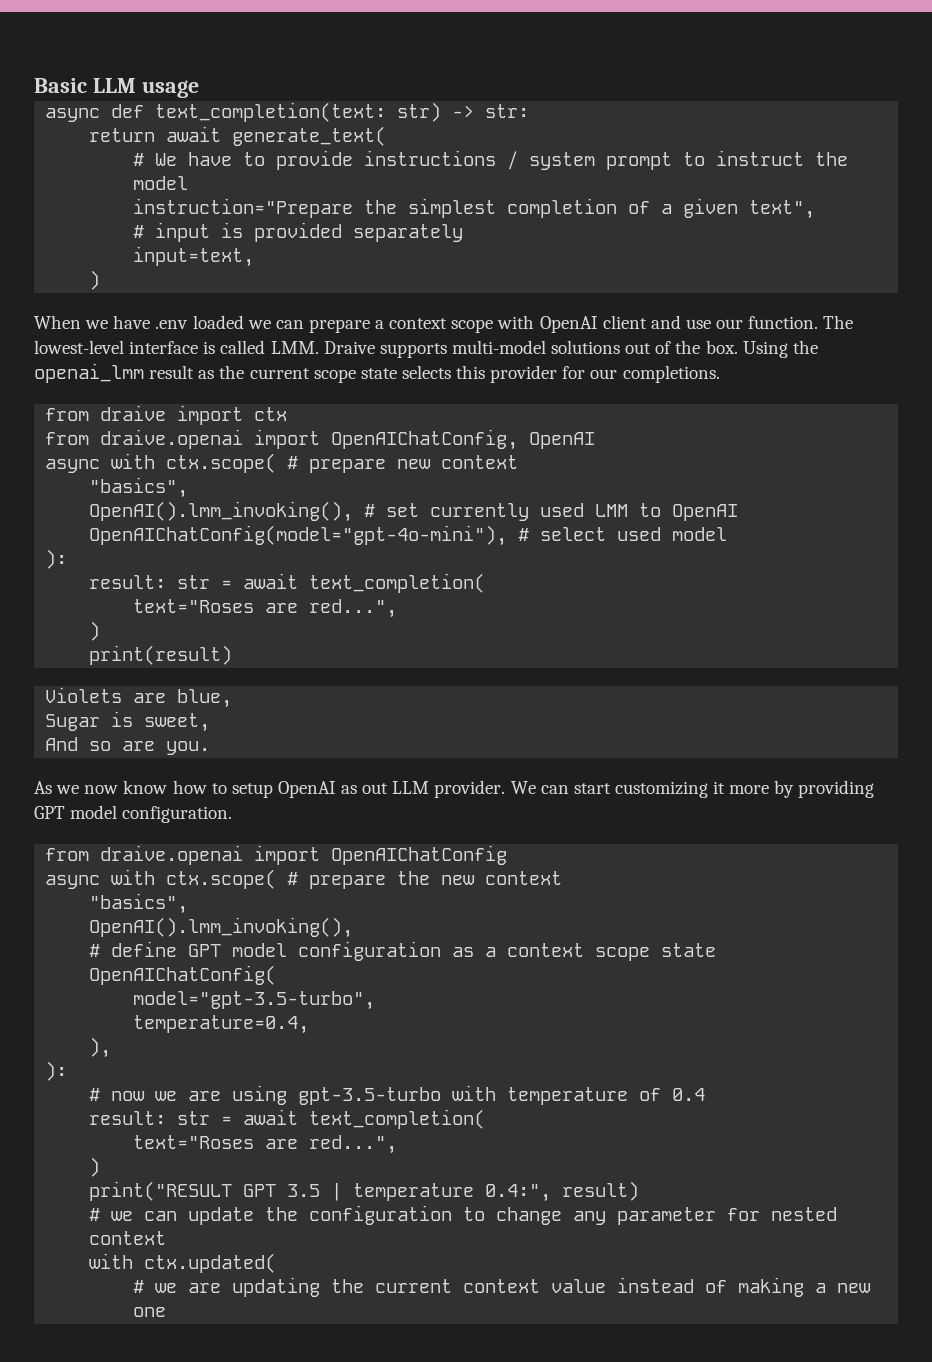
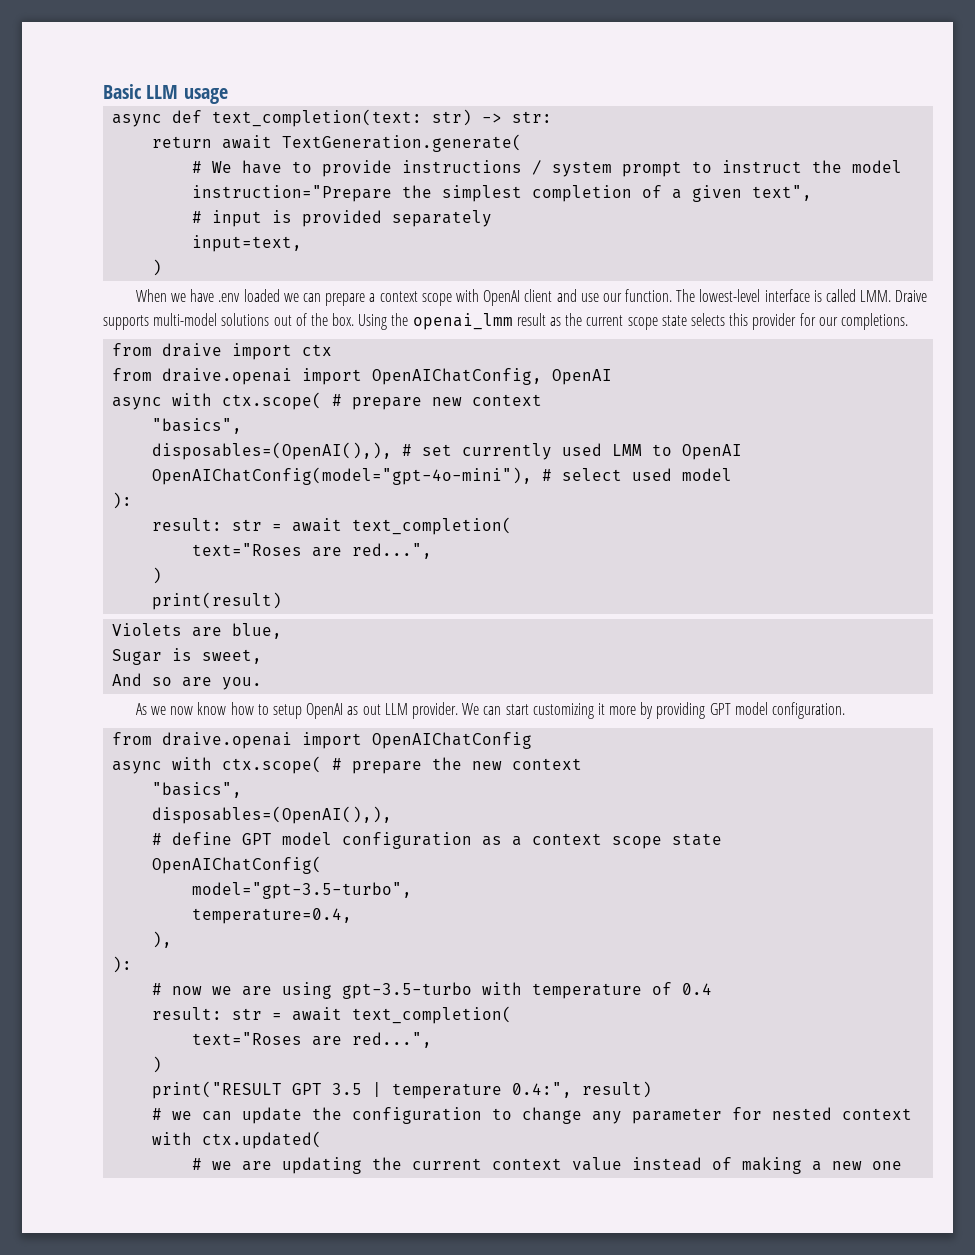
[232,126,387,146] generate_text( -> [282,134,523,152] TextGeneration.generate(
[89,501,354,522] OpenAI().lmm_invoking(), -> [152,442,393,460] disposables=(OpenAI(),),
[89,917,354,938] OpenAI().lmm_invoking(), -> [152,806,393,824] disposables=(OpenAI(),),

